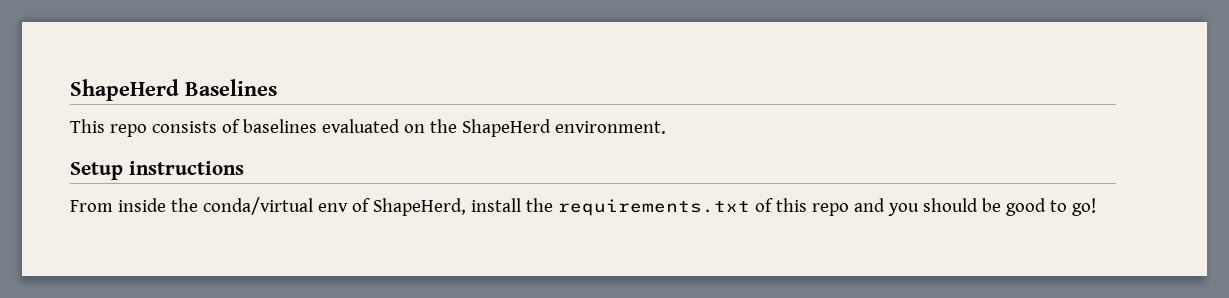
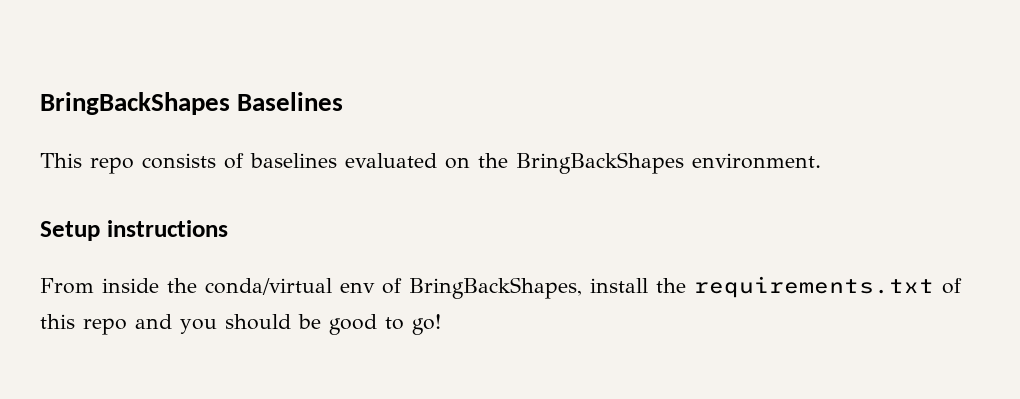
[70,79,179,101] ShapeHerd -> [40,92,230,115] BringBackShapes
[461,119,551,137] ShapeHerd -> [516,152,684,174] BringBackShapes
[372,198,466,216] ShapeHerd, -> [409,277,582,299] BringBackShapes,

